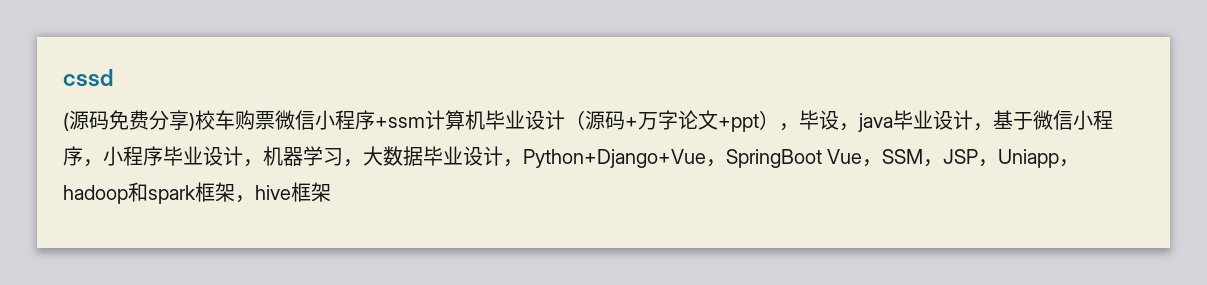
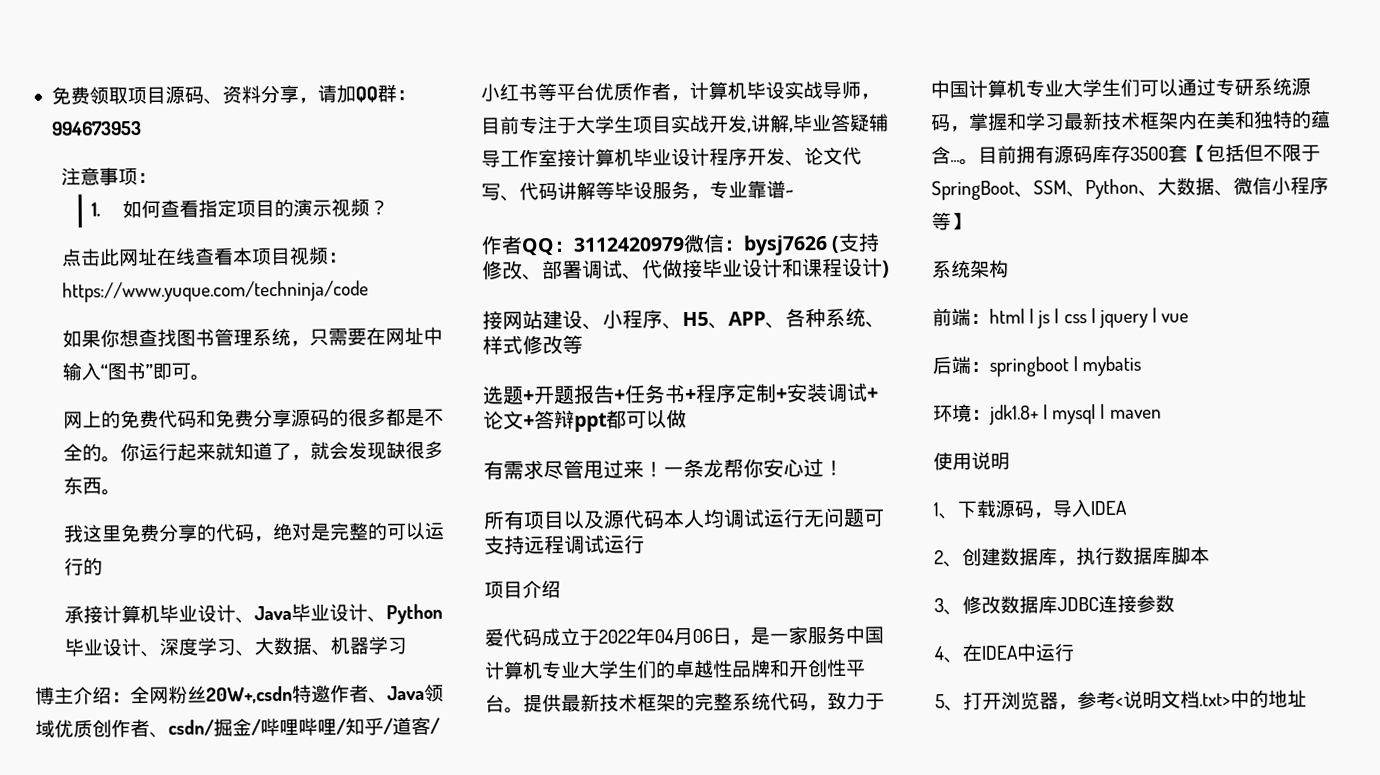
[63,69,114,87] [63,110,1113,132] [63,146,1080,168] [63,182,331,204] cssd // (源码免费分享)校车购票微信小程序+ssm计算机毕业设计（源码+万字论文+ppt），毕设，java毕业设计，基于微信小程序，小程序毕业设计，机器学习，大数据毕业设计，Python+Django+Vue，SpringBoot Vue，SSM，JSP，Uniapp，hadoop和spark框架，hive框架 -> [50,84,416,105] [51,121,142,136] [61,167,158,186] [91,198,389,219] [61,246,349,267] [62,280,370,303] [62,326,444,348] [62,361,211,381] [63,408,445,429] [63,440,445,463] [63,476,122,496] [63,521,446,543] [64,557,104,576] [64,603,444,625] [64,636,408,658] [35,683,444,705] [35,716,440,738] [480,80,880,102] [481,113,889,135] [481,146,862,168] [481,180,794,202] [481,232,881,256] [482,257,890,281] [482,307,886,330] [482,334,583,355] [482,382,879,405] [483,409,687,432] [483,458,844,480] [483,507,885,530] [484,534,645,555] [484,579,561,599] [484,625,884,647] [485,658,866,680] [485,691,885,714] [930,77,1311,99] [931,110,1331,133] [931,143,1321,166] [931,176,1329,201] [931,211,970,231] [932,259,1009,279] [932,307,1190,329] [932,355,1142,377] [933,403,1162,425] [933,451,1010,471] [933,499,1127,520] [934,546,1210,568] [934,594,1175,616] [934,643,1075,664] [935,689,1307,712] 免费领取项目源码、资料分享，请加QQ群：994673953 // 注意事项： // 1.如何查看指定项目的演示视频？ // 点击此网址在线查看本项目视频：https://www.yuque.com/techninja/code // 如果你想查找图书管理系统，只需要在网址中输入“图书”即可。 // 网上的免费代码和免费分享源码的很多都是不全的。你运行起来就知道了，就会发现缺很多东西。 // 我这里免费分享的代码，绝对是完整的可以运行的 // 承接计算机毕业设计、Java毕业设计、Python毕业设计、深度学习、大数据、机器学习 // 博主介绍：全网粉丝20W+,csdn特邀作者、Java领域优质创作者、csdn/掘金/哔哩哔哩/知乎/道客/小红书等平台优质作者，计算机毕设实战导师，目前专注于大学生项目实战开发,讲解,毕业答疑辅导工作室接计算机毕业设计程序开发、论文代写、代码讲解等毕设服务，专业靠谱~ // 作者QQ：3112420979微信：bysj7626 (支持修改、部署调试、代做接毕业设计和课程设计) // 接网站建设、小程序、H5、APP、各种系统、样式修改等 // 选题+开题报告+任务书+程序定制+安装调试+论文+答辩ppt都可以做 // 有需求尽管甩过来！一条龙帮你安心过！ // 所有项目以及源代码本人均调试运行无问题可支持远程调试运行 // 项目介绍 // 爱代码成立于2022年04月06日，是一家服务中国计算机专业大学生们的卓越性品牌和开创性平台。提供最新技术框架的完整系统代码，致力于中国计算机专业大学生们可以通过专研系统源码，掌握和学习最新技术框架内在美和独特的蕴含...。目前拥有源码库存3500套【包括但不限于SpringBoot、SSM、Python、大数据、微信小程序等】 // 系统架构 // 前端：html | js | css | jquery | vue // 后端：springboot | mybatis // 环境：jdk1.8+ | mysql | maven // 使用说明 // 1、下载源码，导入IDEA // 2、创建数据库，执行数据库脚本 // 3、修改数据库JDBC连接参数 // 4、在IDEA中运行 // 5、打开浏览器，参考<说明文档.txt>中的地址

